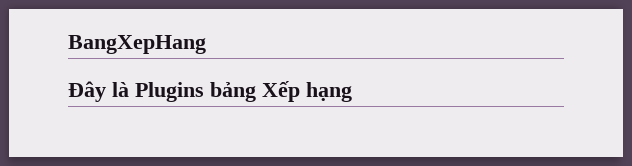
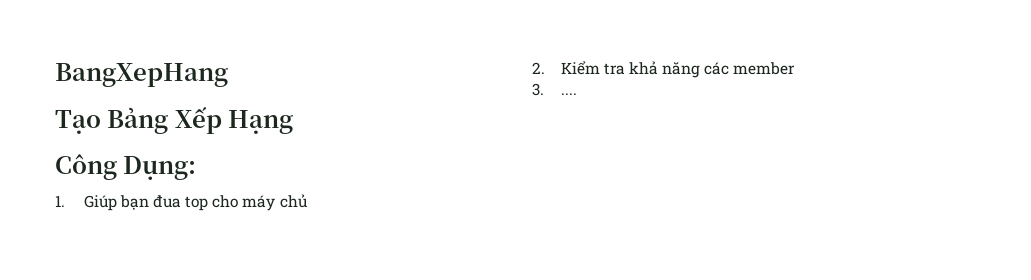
[68,81,352,102] Đây là Plugins bảng Xếp hạng -> [55,107,294,134] [55,154,197,180] [55,194,307,211] [532,61,796,78] [532,83,577,96] Tạo Bảng Xếp Hạng // Công Dụng: // 1. Giúp bạn đua top cho máy chủ // 2. Kiểm tra khả năng các member // 3. ....

